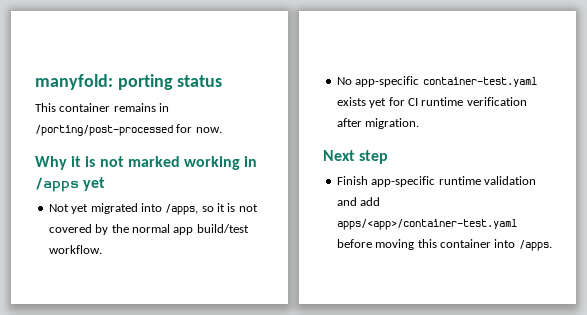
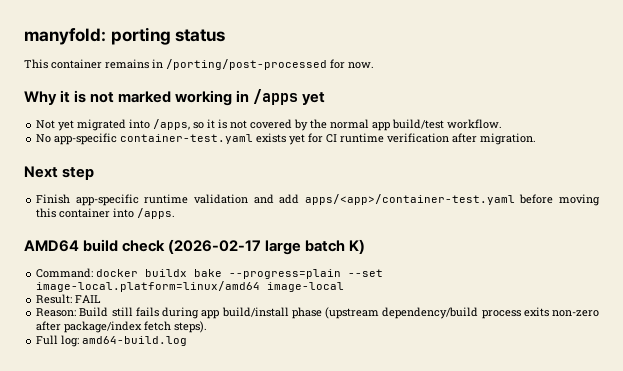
(552, 245) none -> [24,239,366,255] [36,268,384,279] [36,281,345,292] [36,294,102,304] [36,307,600,319] [36,321,208,333] [36,335,188,347] // AMD64 build check (2026-02-17 large batch K) // Command: docker buildx bake --progress=plain --set image-local.platform=linux/amd64 image-local // Result: FAIL // Reason: Build still fails during app build/install phase (upstream dependency/build process exits non-zero after package/index fetch steps). // Full log: amd64-build.log

